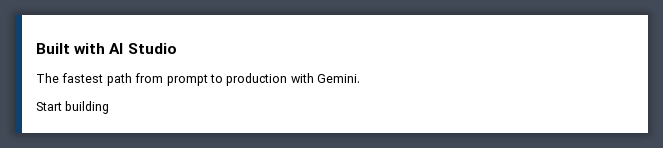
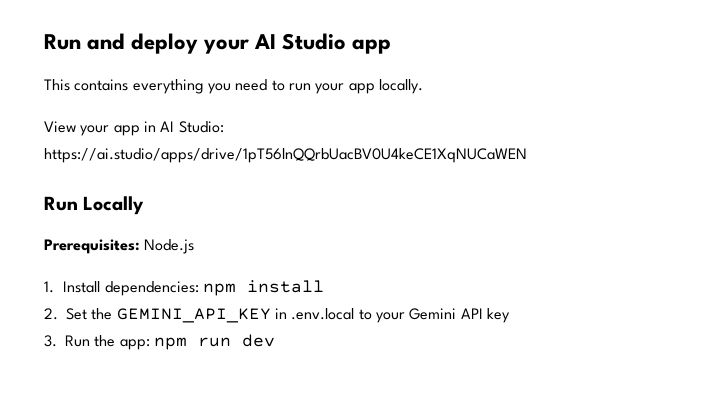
[36,43,177,54] [36,73,360,86] [36,101,110,114] Built with AI Studio // The fastest path from prompt to production with Gemini. // Start building -> [44,33,392,54] [44,79,423,94] [44,121,224,136] [44,148,527,163] [44,196,145,215] [44,239,195,254] [44,280,324,296] [44,308,510,323] [44,334,275,350] Run and deploy your AI Studio app // This contains everything you need to run your app locally. // View your app in AI Studio: https://ai.studio/apps/drive/1pT56lnQQrbUacBV0U4keCE1XqNUCaWEN // Run Locally // Prerequisites: Node.js // 1. Install dependencies: npm install // 2. Set the GEMINI_API_KEY in .env.local to your Gemini API key // 3. Run the app: npm run dev

